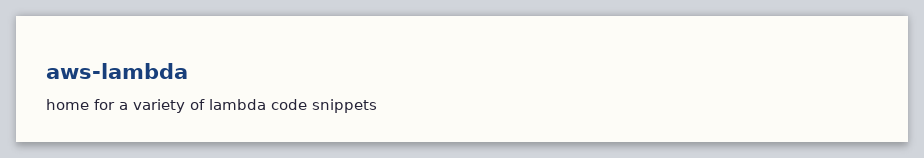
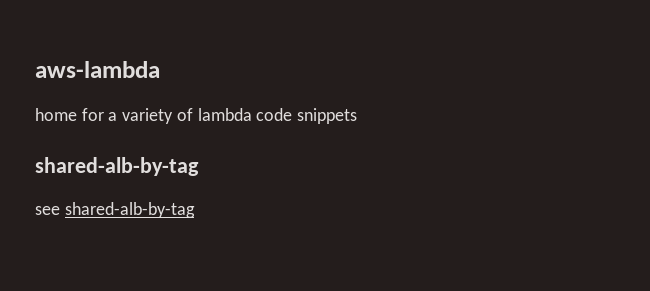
(377, 106) none -> [35,157,199,176] [35,202,195,218] // shared-alb-by-tag // see shared-alb-by-tag

